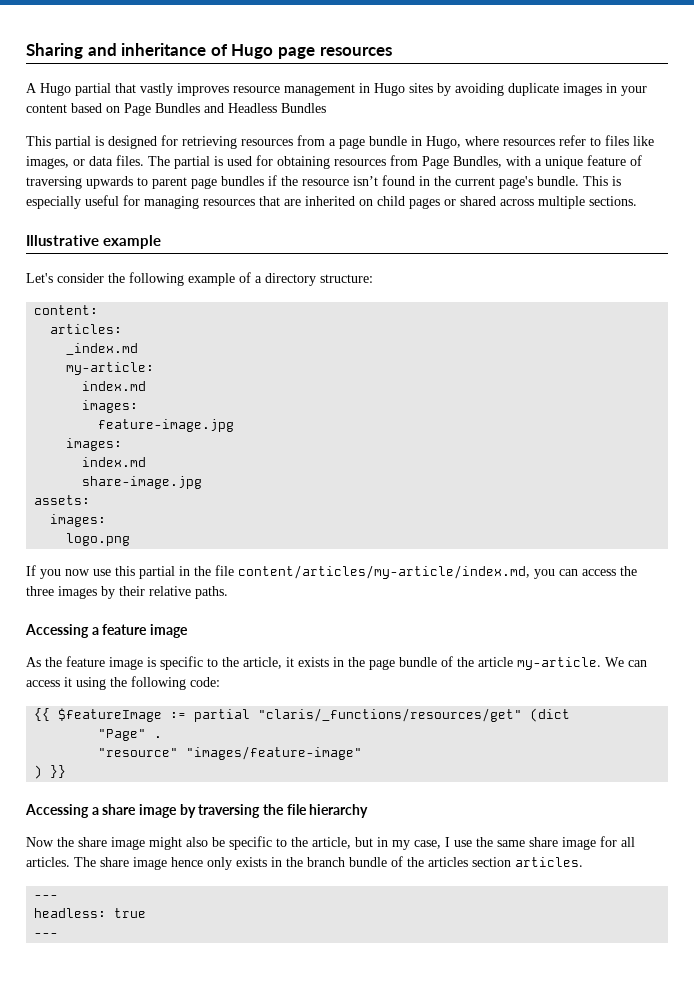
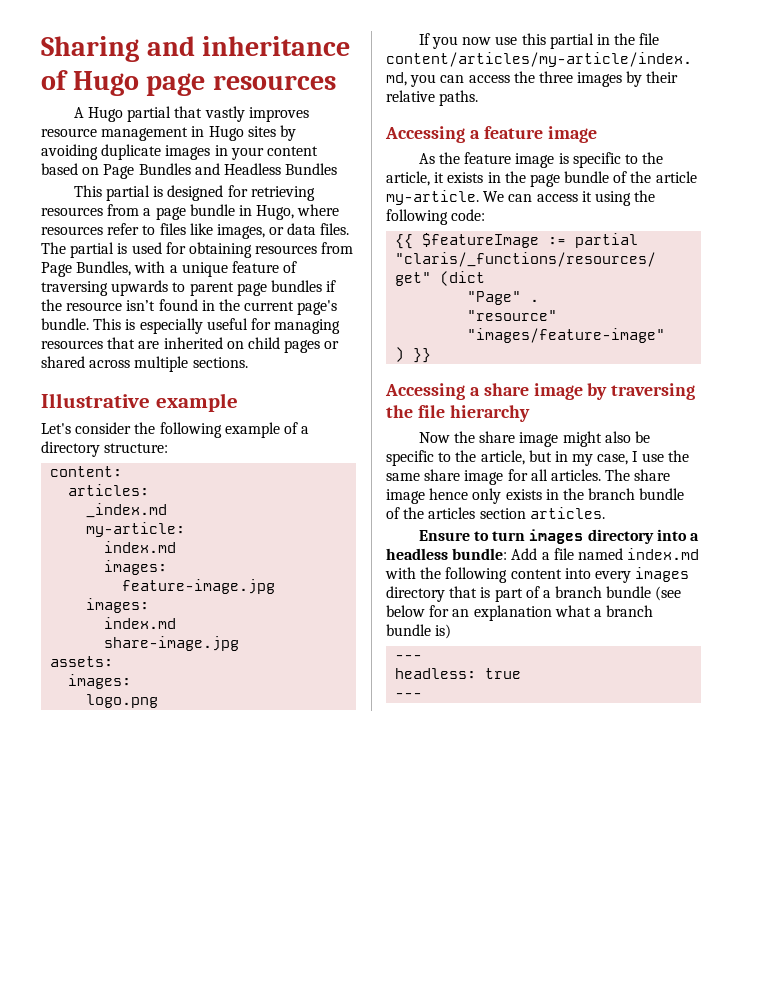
(583, 862) none -> [418,529,699,544] [386,548,700,560] [385,567,690,583] [386,586,682,602] [386,605,654,621] [386,624,452,639] // Ensure to turn images directory into a headless bundle: Add a file named index.md with the following content into every images directory that is part of a branch bundle (see below for an explanation what a branch bundle is)

